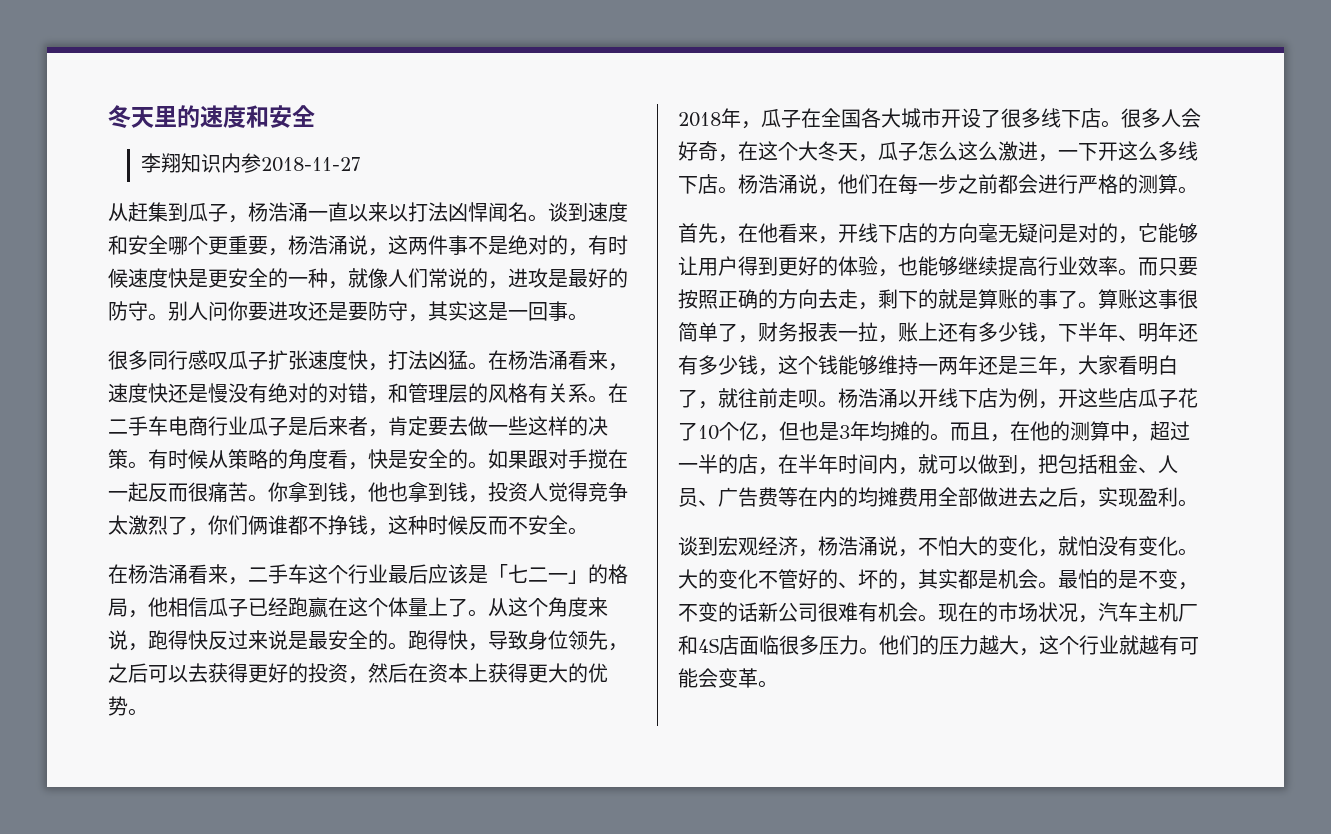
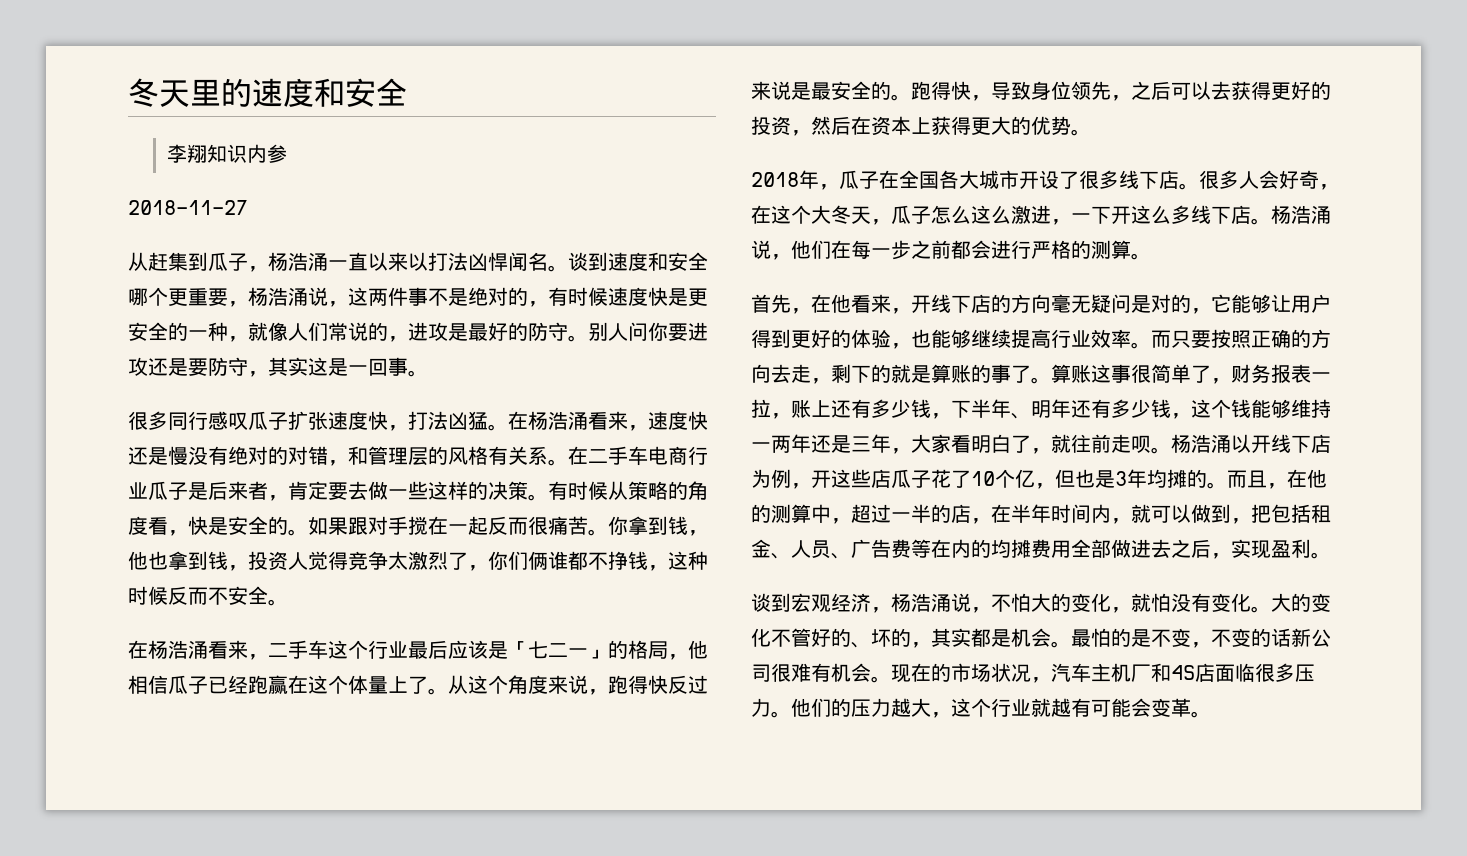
(261, 163) none -> (288, 153) //

